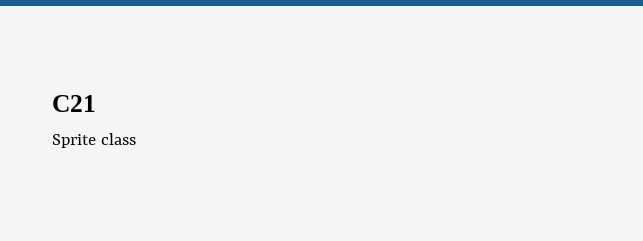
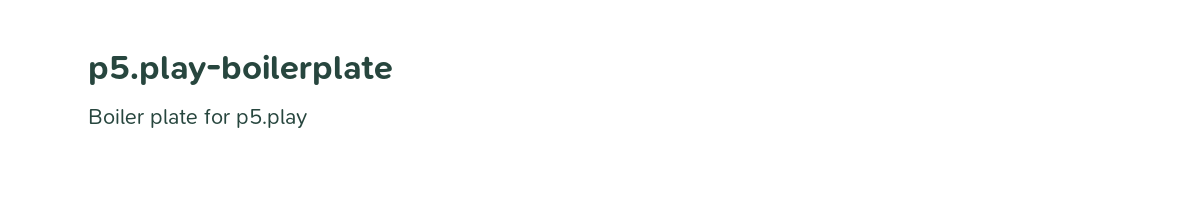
[52,95,96,112] [52,133,136,148] C21 // Sprite class -> [88,54,393,85] [88,108,307,129] p5.play-boilerplate // Boiler plate for p5.play

